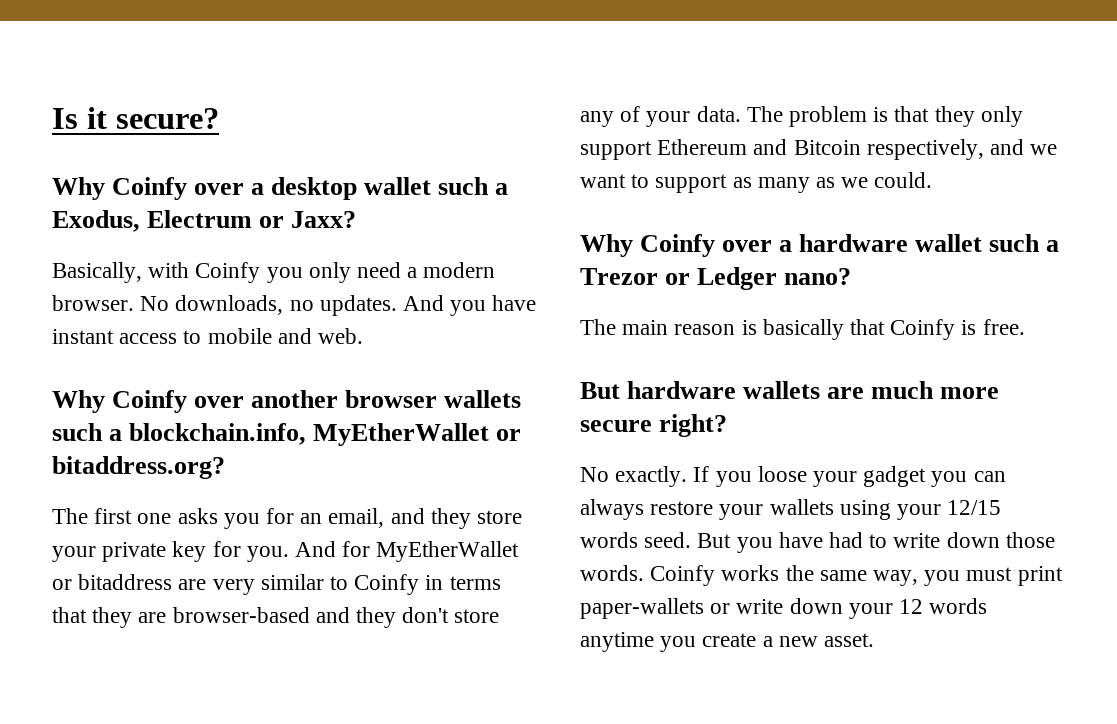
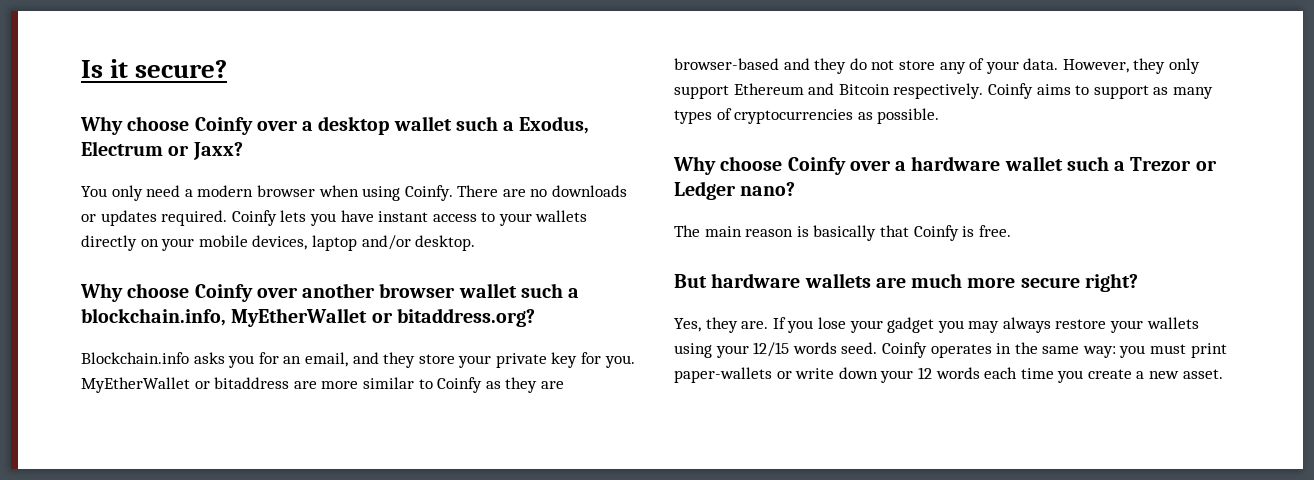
(105, 188) none -> [127,116,190,131] choose
[52,262,496,283] [52,295,445,316] Basically, with Coinfy you only need a modern browser. No downloads, no updates. And -> [81,185,628,201] [81,210,307,226] You only need a modern browser when using Coinfy. There are no downloads or updates required. Coinfy lets
[207,328,364,344] [52,390,105,413] mobile and web. // Why -> [498,210,588,226] [81,235,476,251] [80,283,190,302] your wallets directly on your mobile devices, laptop and/or desktop. // Why choose
[444,390,522,408] wallets -> [458,283,517,298] wallet
[52,508,172,524] The first one -> [81,352,189,364] Blockchain.info
[295,541,371,557] And for -> (635, 361) none
[212,579,255,595] very -> [321,381,359,389] more
[425,575,501,590] [52,607,87,623] in terms that -> [485,381,501,389] as
[402,607,450,623] don't -> [849,58,895,70] do not
[746,106,930,127] The problem is that -> [1062,59,1129,73] However,
[866,139,1058,160] [580,172,933,193] [580,234,633,257] respectively, and we want to support as many as we could. // Why -> [893,83,1213,99] [674,108,940,124] [673,156,783,175] respectively. Coinfy aims to support as many types of cryptocurrencies as possible. // Why choose
[580,466,688,487] No exactly. -> [674,317,769,333] Yes, they are.
[757,466,807,482] loose -> [817,317,846,329] lose
[973,471,1006,482] can -> [968,321,1000,333] may
[697,532,1055,553] [580,565,780,586] But you have had to write down those words. Coinfy works -> [881,342,1012,358] Coinfy operates in
[873,570,919,586] way, -> [1082,346,1116,358] way:
[580,632,654,652] anytime -> [984,367,1054,379] each time

